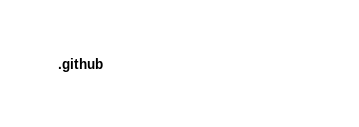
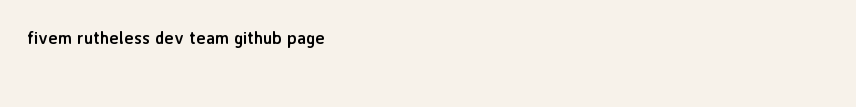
[58,58,103,72] .github -> [27,31,325,48] fivem rutheless dev team github page

